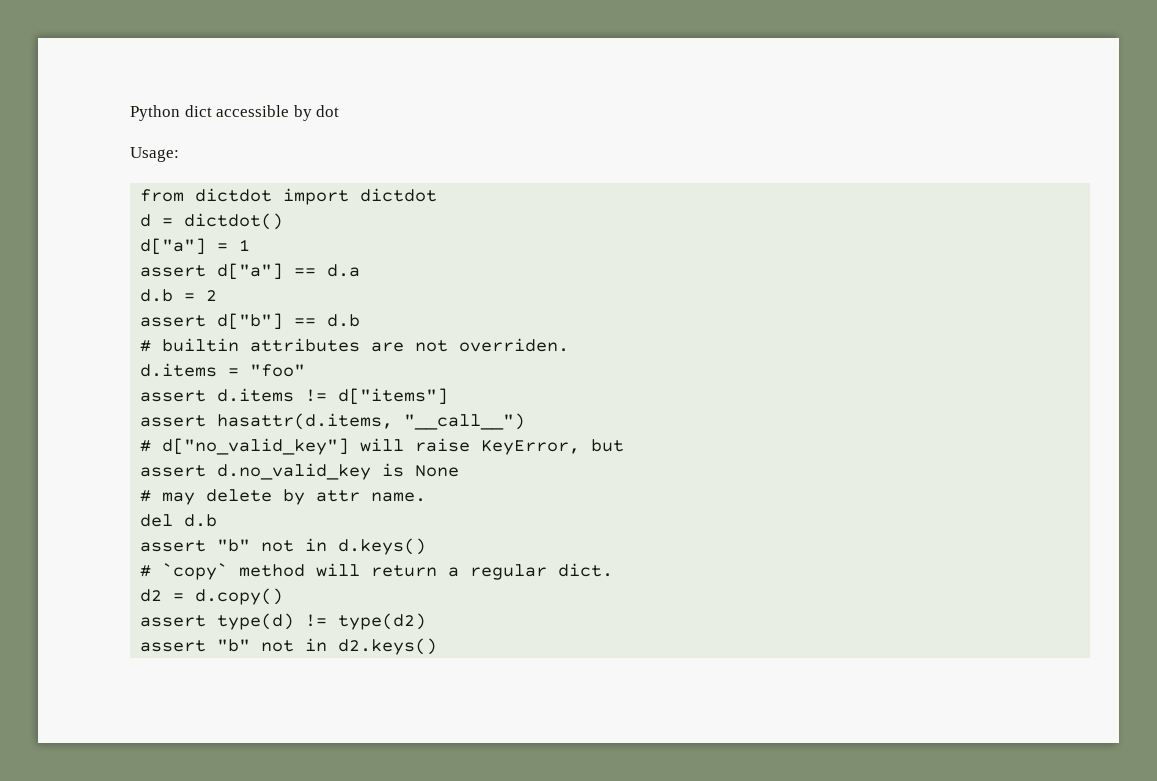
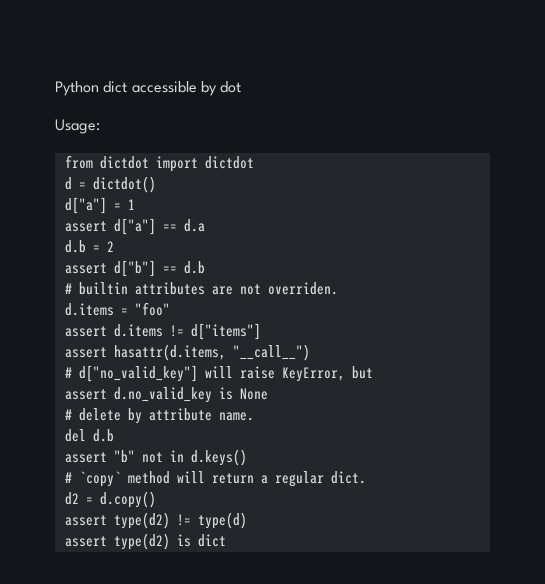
[162,492,196,505] may -> (72, 414) none
[316,490,361,502] attr -> [148,408,212,421] attribute
(207, 621) none -> [113,512,191,529] type(d2) !=
[305,613,427,630] [140,638,438,655] != type(d2) // assert "b" not in d2.keys() -> [64,533,226,550] // assert type(d2) is dict

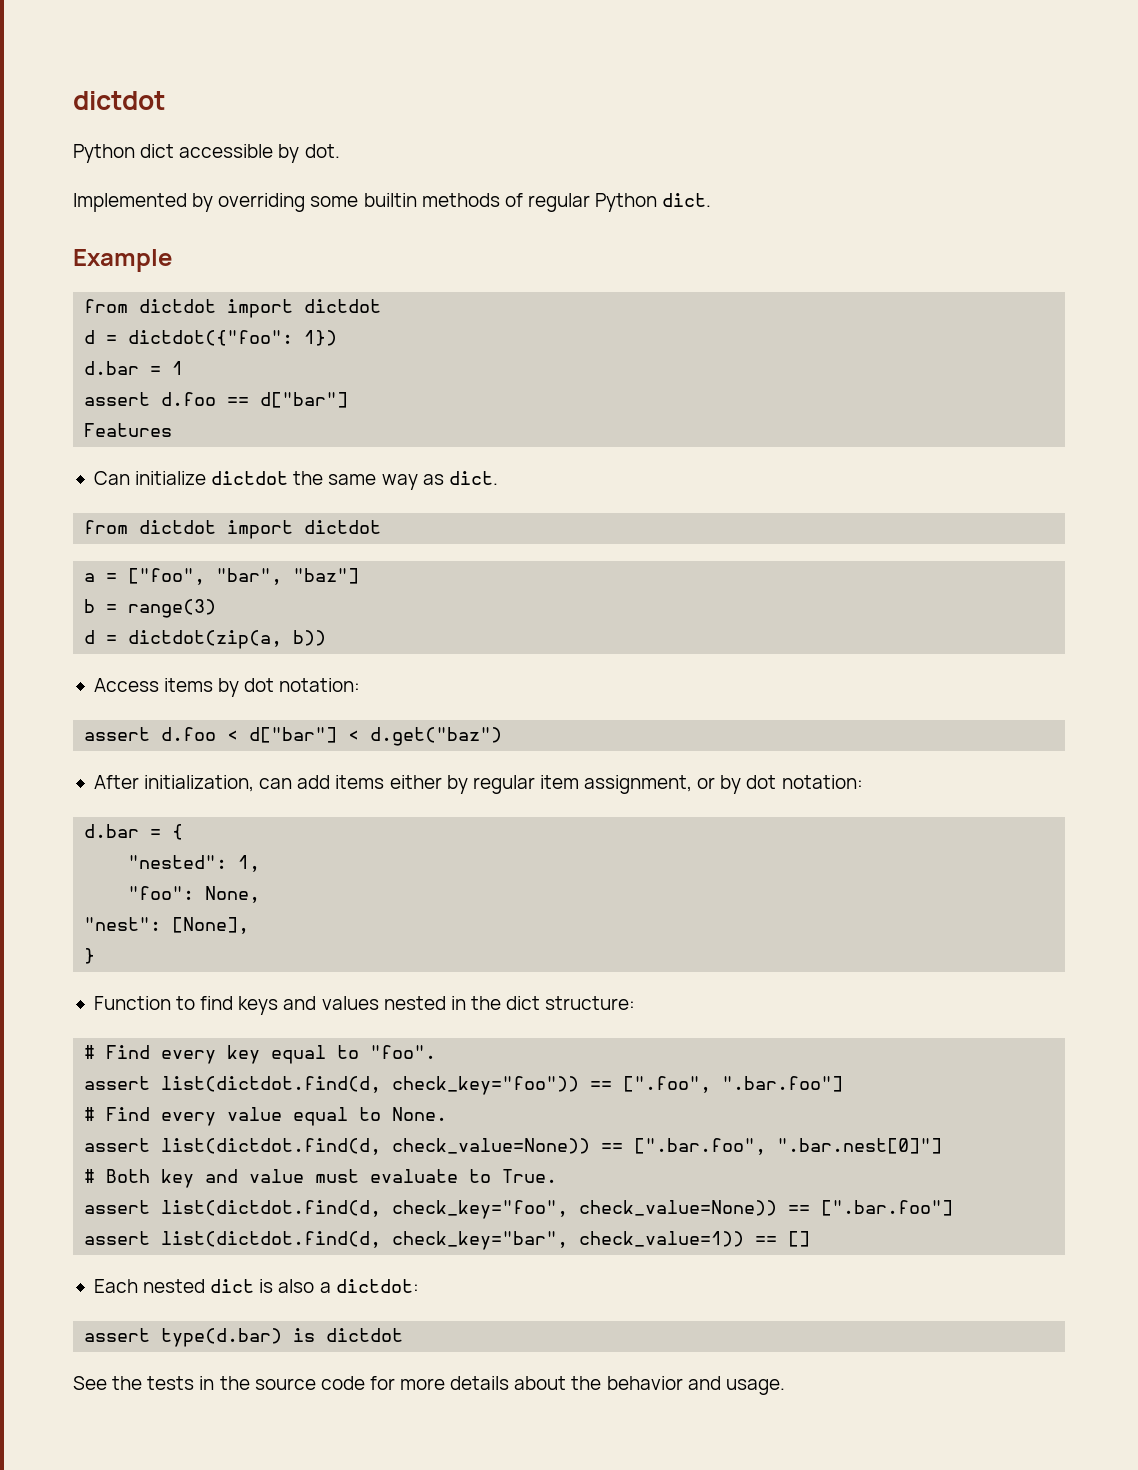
(55, 88) none -> [73,91,165,110] dictdot //
[220,81,242,93] [55,119,100,134] dot // Usage: -> [304,144,340,158] [73,193,712,212] [73,249,172,272] dot. // Implemented by overriding some builtin methods of regular Python dict. // Example
[92,176,156,193] [64,197,107,214] dictdot() // d["a"] -> [128,330,338,346] [84,361,140,375] dictdot({"foo": 1}) // d.bar
[113,218,205,235] [64,240,114,253] [64,260,205,277] [64,282,338,295] [64,302,170,316] [64,323,261,340] [64,344,310,361] [64,365,373,382] [64,387,268,403] [64,408,254,424] [64,429,114,442] [64,449,247,466] [64,471,366,487] [64,491,156,508] [64,512,247,529] [64,533,226,550] d["a"] == d.a // d.b = 2 // assert d["b"] == d.b // # builtin attributes are not overriden. // d.items = "foo" // assert d.items != d["items"] // assert hasattr(d.items, "__call__") // # d["no_valid_key"] will raise KeyError, but // assert d.no_valid_key is None // # delete by attribute name. // del d.b // assert "b" not in d.keys() // # `copy` method will return a regular dict. // d2 = d.copy() // assert type(d2) != type(d) // assert type(d2) is dict -> [161,392,349,408] [84,423,173,437] [93,471,498,490] [84,520,382,539] [84,568,360,585] [84,599,217,618] [84,630,327,649] [93,678,361,697] [84,727,503,746] [93,775,863,794] [84,824,184,840] [128,855,261,872] [128,886,261,903] [84,917,250,934] [84,948,96,964] [93,996,636,1015] [84,1045,437,1064] [84,1076,844,1095] [84,1107,448,1126] [84,1138,943,1155] [84,1169,558,1188] [84,1200,954,1219] [84,1231,811,1250] [93,1279,419,1293] [84,1328,404,1347] [73,1376,785,1395] d.foo == d["bar"] // Features // Can initialize dictdot the same way as dict. // from dictdot import dictdot // a = ["foo", "bar", "baz"] // b = range(3) // d = dictdot(zip(a, b)) // Access items by dot notation: // assert d.foo < d["bar"] < d.get("baz") // After initialization, can add items either by regular item assignment, or by dot notation: // d.bar = { // "nested": 1, // "foo": None, // "nest": [None], // } // Function to find keys and values nested in the dict structure: // # Find every key equal to "foo". // assert list(dictdot.find(d, check_key="foo")) == [".foo", ".bar.foo"] // # Find every value equal to None. // assert list(dictdot.find(d, check_value=None)) == [".bar.foo", ".bar.nest[0]"] // # Both key and value must evaluate to True. // assert list(dictdot.find(d, check_key="foo", check_value=None)) == [".bar.foo"] // assert list(dictdot.find(d, check_key="bar", check_value=1)) == [] // Each nested dict is also a dictdot: // assert type(d.bar) is dictdot // See the tests in the source code for more details about the behavior and usage.

